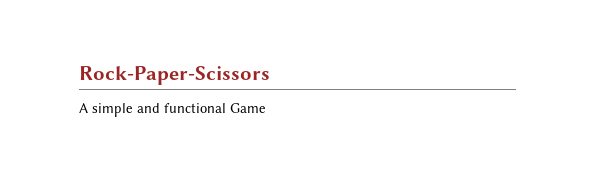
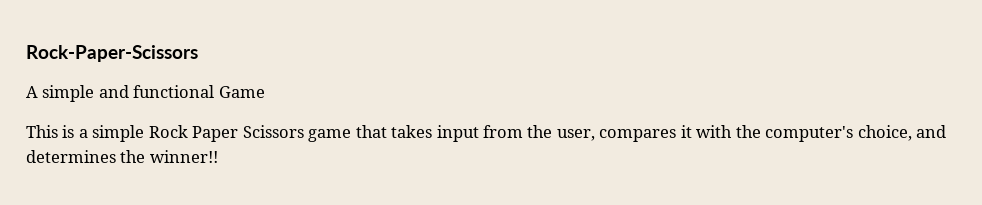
(266, 108) none -> [26,125,947,142] [26,150,218,163] // This is a simple Rock Paper Scissors game that takes input from the user, compares it with the computer's choice, and determines the winner!!

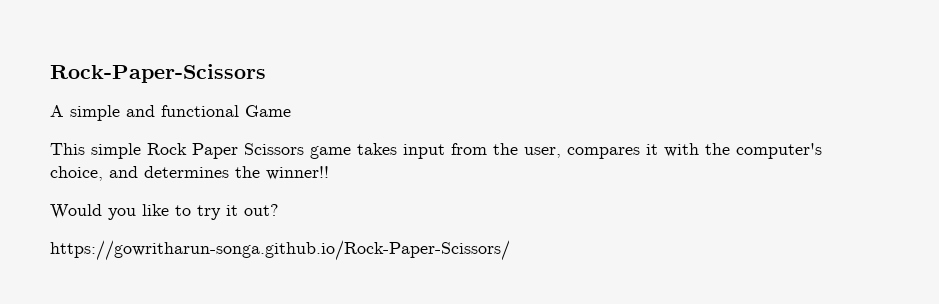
[62,125,88,138] is a -> (85, 149) none
[355,125,387,138] that -> (351, 152) none
(218, 156) none -> [50,204,279,220] [50,240,510,261] // Would you like to try it out? // https://gowritharun-songa.github.io/Rock-Paper-Scissors/

